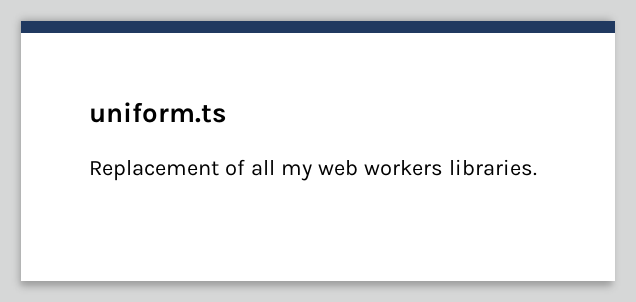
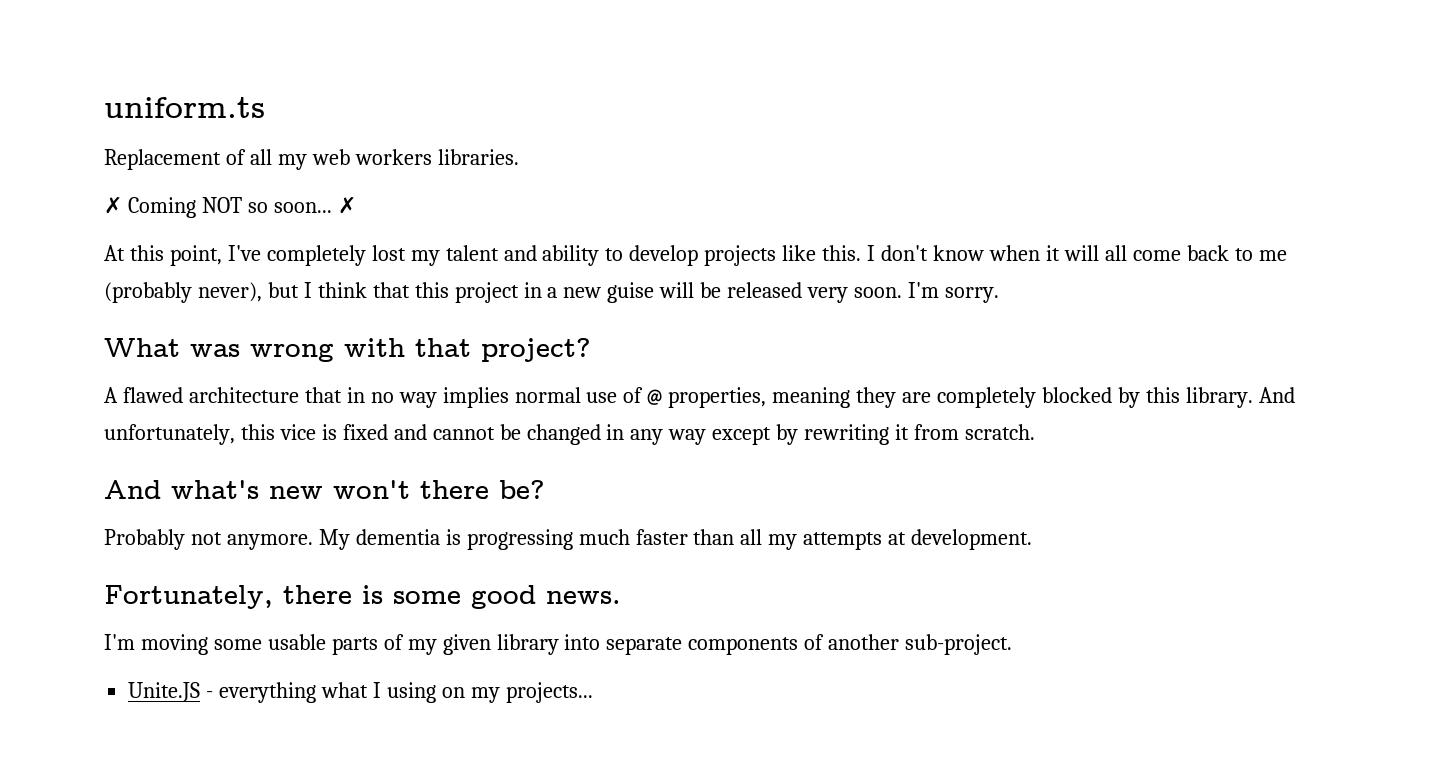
(537, 167) none -> [104,196,356,218] [104,245,1287,266] [104,282,999,303] [104,338,591,362] [104,387,1295,408] [104,424,1035,445] [104,480,545,499] [104,529,1033,550] [104,585,621,609] [104,634,1013,655] [128,682,593,703] // ✗ Coming NOT so soon... ✗ // At this point, I've completely lost my talent and ability to develop projects like this. I don't know when it will all come back to me (probably never), but I think that this project in a new guise will be released very soon. I'm sorry. // What was wrong with that project? // A flawed architecture that in no way implies normal use of @ properties, meaning they are completely blocked by this library. And unfortunately, this vice is fixed and cannot be changed in any way except by rewriting it from scratch. // And what's new won't there be? // Probably not anymore. My dementia is progressing much faster than all my attempts at development. // Fortunately, there is some good news. // I'm moving some usable parts of my given library into separate components of another sub-project. // Unite.JS - everything what I using on my projects...

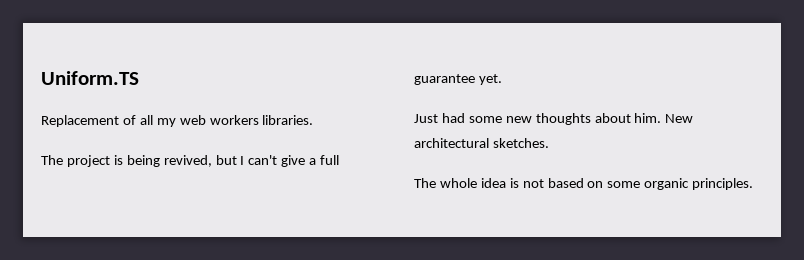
[104,97,265,118] uniform.ts -> [41,71,139,85] Uniform.TS
[104,196,356,218] [104,245,1287,266] [104,282,999,303] [104,338,591,362] [104,387,1295,408] [104,424,1035,445] [104,480,545,499] [104,529,1033,550] [104,585,621,609] [104,634,1013,655] [128,682,593,703] ✗ Coming NOT so soon... ✗ // At this point, I've completely lost my talent and ability to develop projects like this. I don't know when it will all come back to me (probably never), but I think that this project in a new guise will be released very soon. I'm sorry. // What was wrong with that project? // A flawed architecture that in no way implies normal use of @ properties, meaning they are completely blocked by this library. And unfortunately, this vice is fixed and cannot be changed in any way except by rewriting it from scratch. // And what's new won't there be? // Probably not anymore. My dementia is progressing much faster than all my attempts at development. // Fortunately, there is some good news. // I'm moving some usable parts of my given library into separate components of another sub-project. // Unite.JS - everything what I using on my projects... -> [41,155,340,167] [414,74,502,85] [414,113,694,125] [414,138,549,148] [414,178,754,190] The project is being revived, but I can't give a full guarantee yet. // Just had some new thoughts about him. New architectural sketches. // The whole idea is not based on some organic principles.

